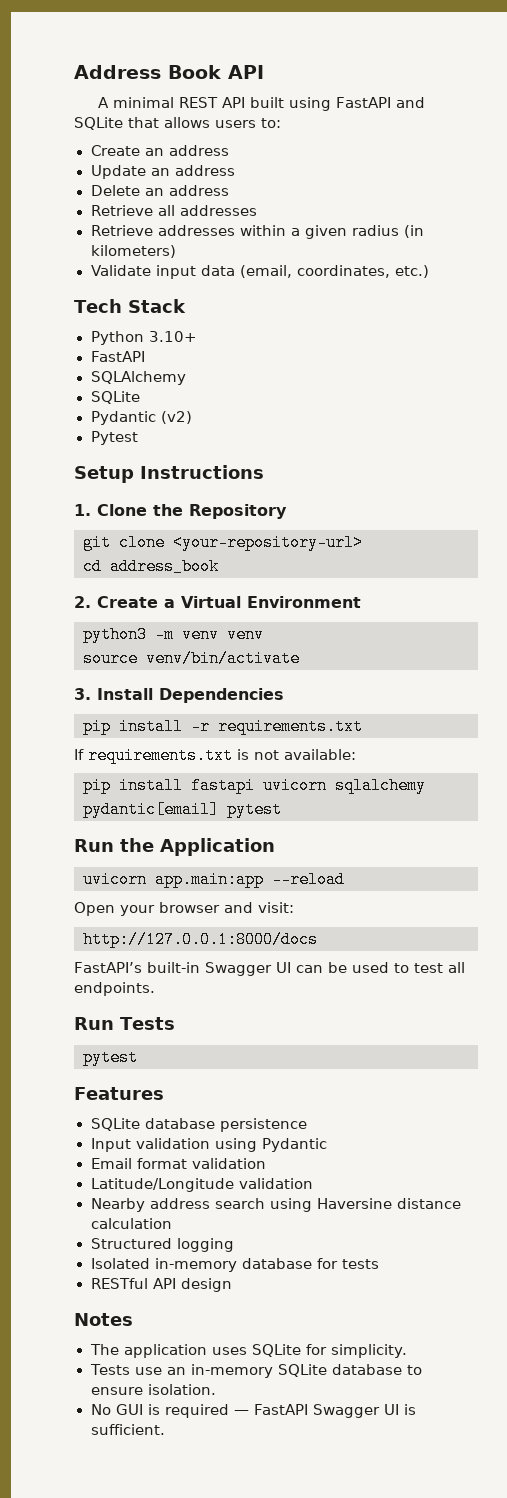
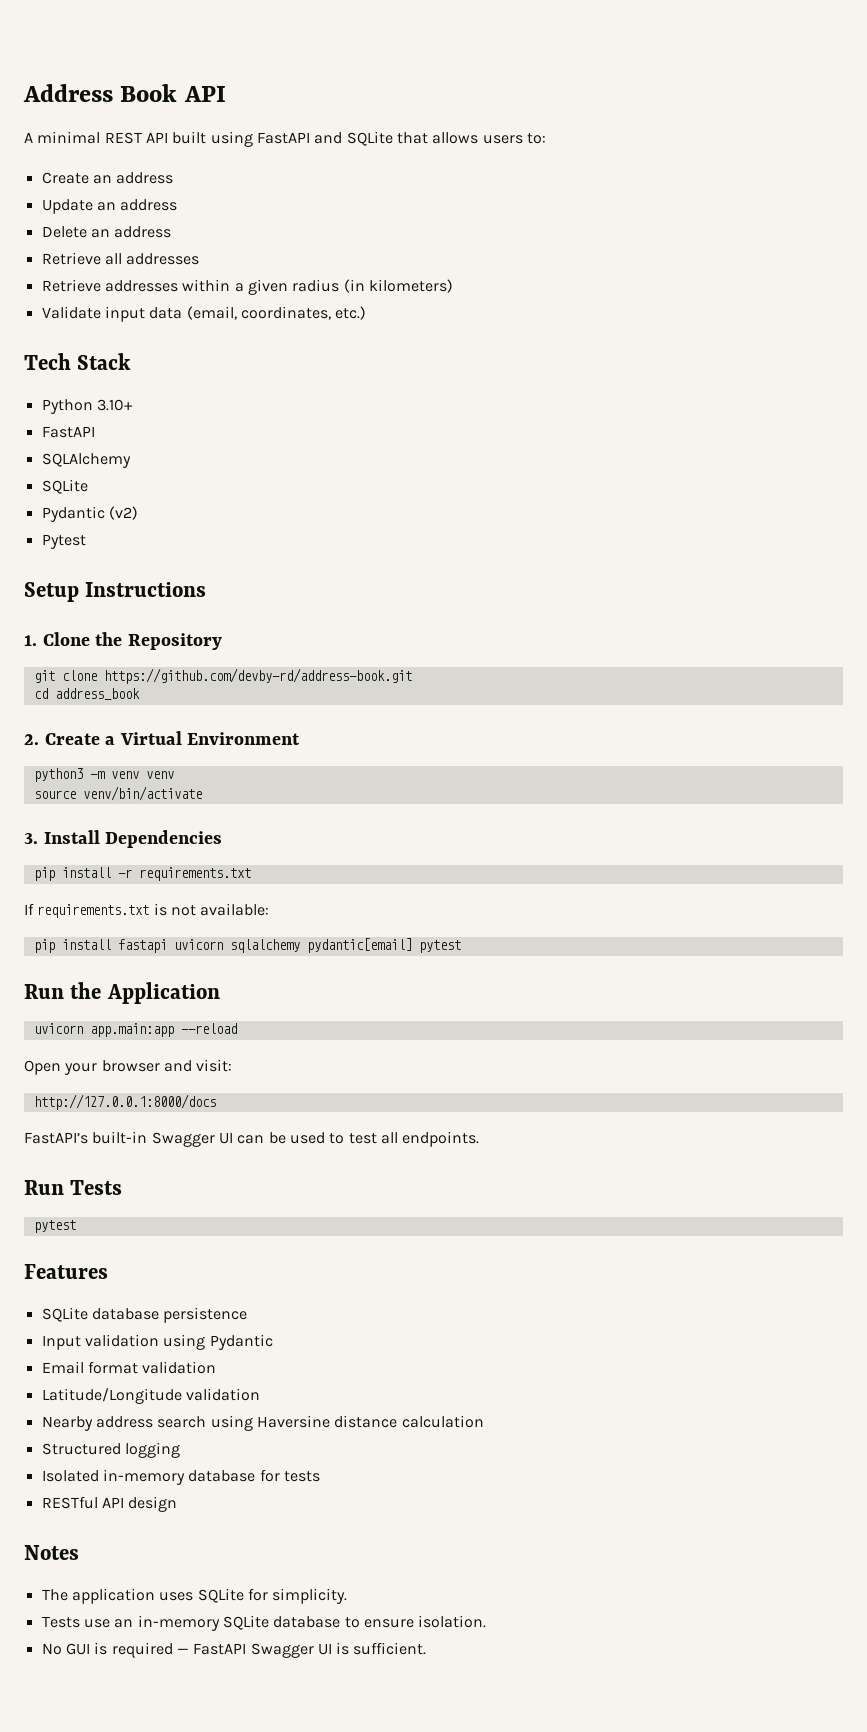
[173,534,363,551] <your-repository-url> -> [103,668,412,684] https://github.com/devby-rd/address-book.git

